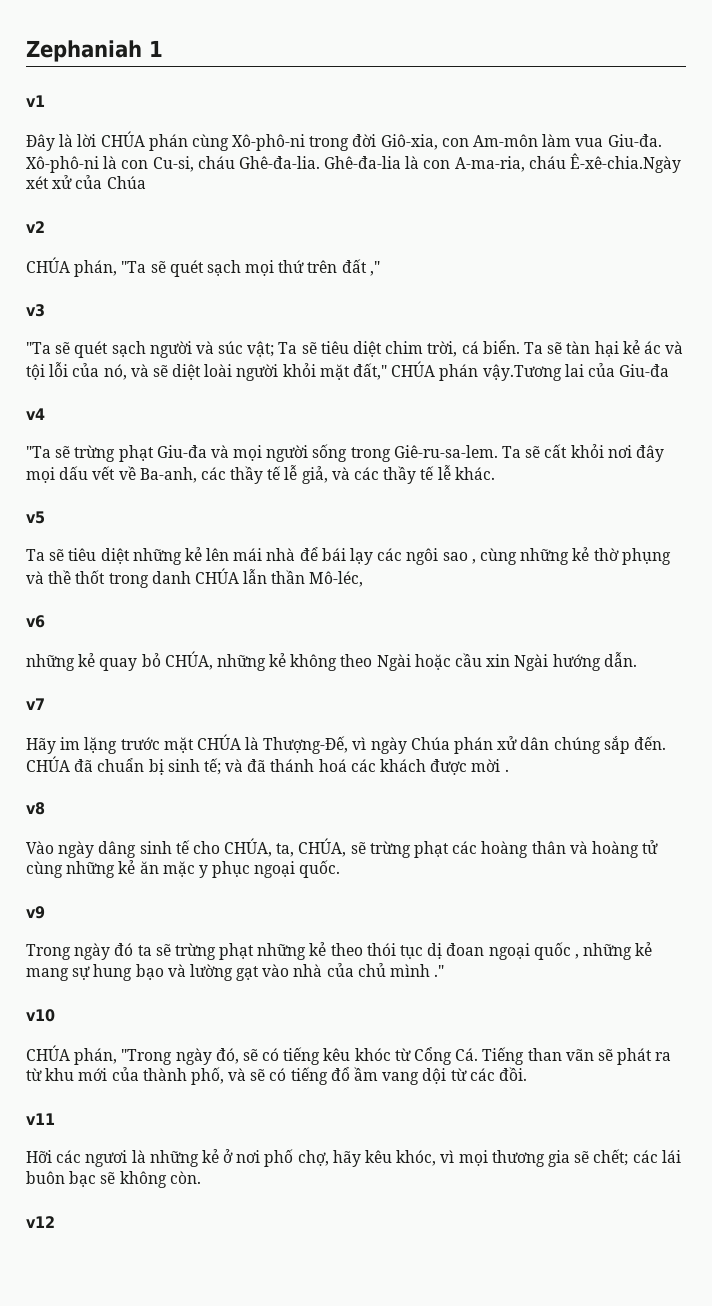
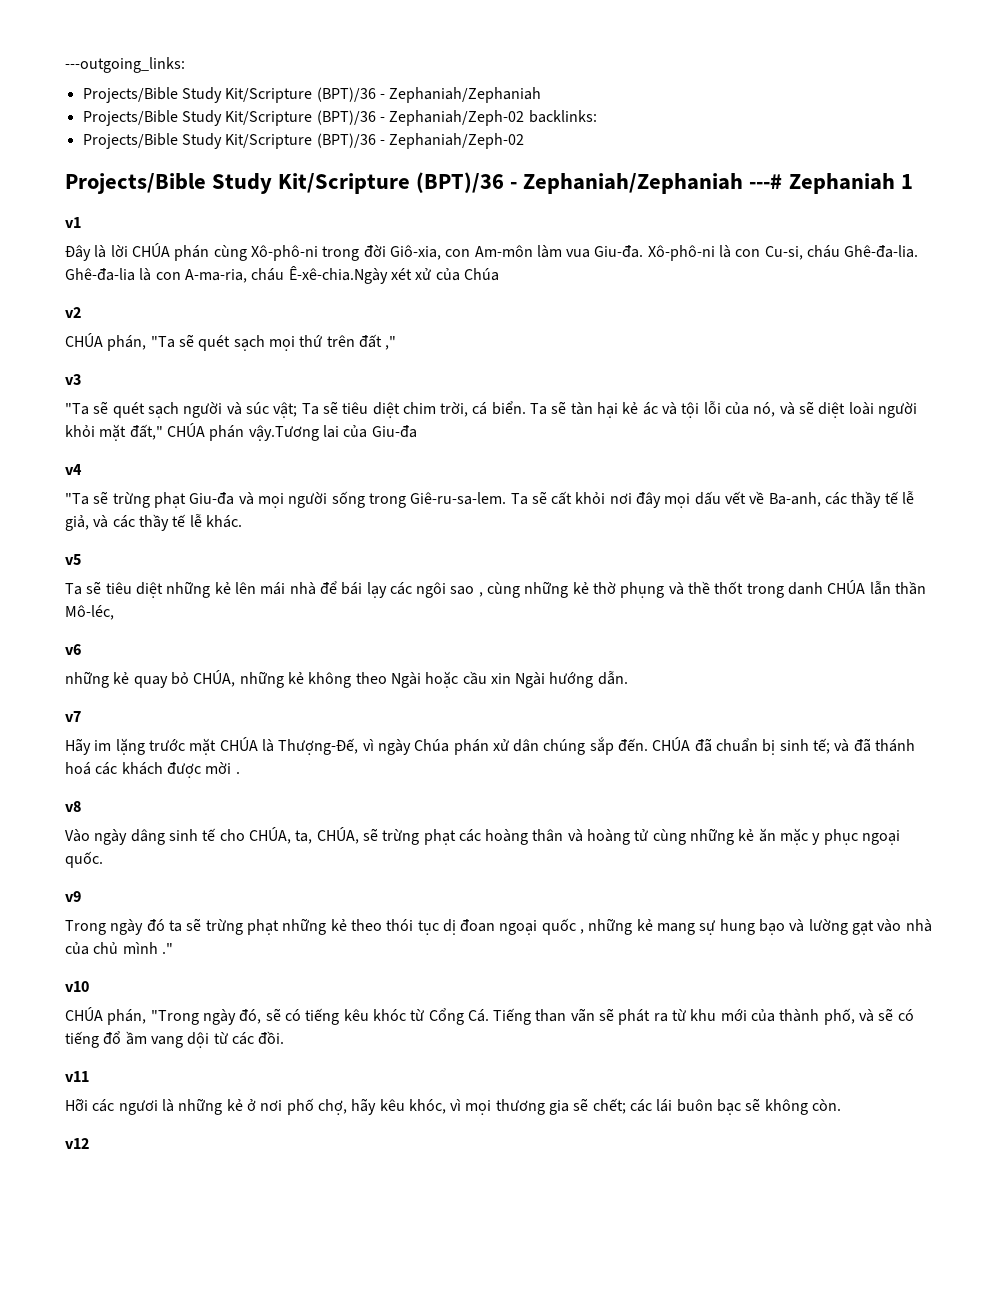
(26, 51) none -> [65,57,185,73] [82,87,542,103] [82,110,597,126] [82,133,525,149] [65,172,783,194] ---outgoing_links: // Projects/Bible Study Kit/Scripture (BPT)/36 - Zephaniah/Zephaniah // Projects/Bible Study Kit/Scripture (BPT)/36 - Zephaniah/Zeph-02 backlinks: // Projects/Bible Study Kit/Scripture (BPT)/36 - Zephaniah/Zeph-02 // Projects/Bible Study Kit/Scripture (BPT)/36 - Zephaniah/Zephaniah ---#

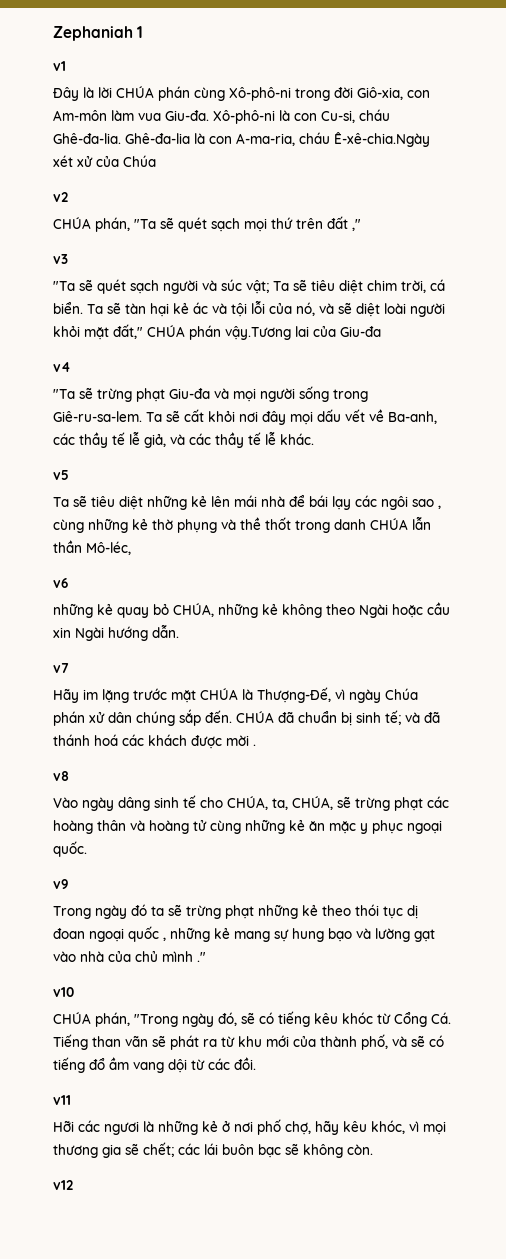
[65,57,185,73] [82,87,542,103] [82,110,597,126] [82,133,525,149] [65,172,783,194] ---outgoing_links: // Projects/Bible Study Kit/Scripture (BPT)/36 - Zephaniah/Zephaniah // Projects/Bible Study Kit/Scripture (BPT)/36 - Zephaniah/Zeph-02 backlinks: // Projects/Bible Study Kit/Scripture (BPT)/36 - Zephaniah/Zeph-02 // Projects/Bible Study Kit/Scripture (BPT)/36 - Zephaniah/Zephaniah ---# -> (53, 33) none

